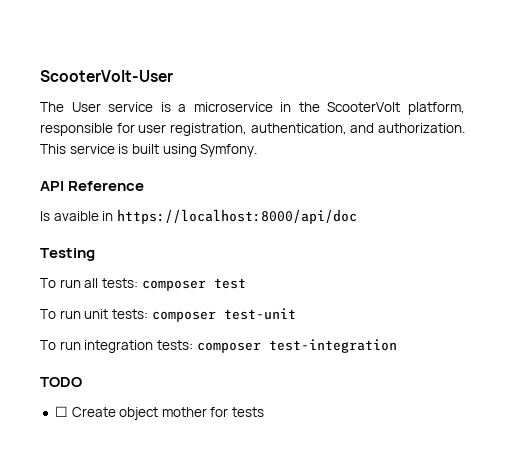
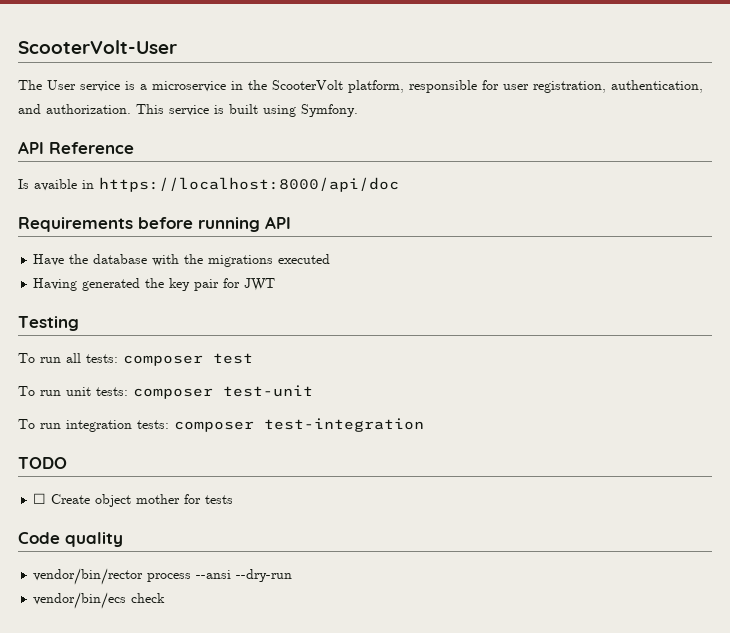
(357, 216) none -> [18,216,291,232] [33,254,331,267] [33,278,276,291] // Requirements before running API // Have the database with the migrations executed // Having generated the key pair for JWT
(265, 412) none -> [18,532,123,547] [33,568,293,585] [33,592,166,609] // Code quality // vendor/bin/rector process --ansi --dry-run // vendor/bin/ecs check

